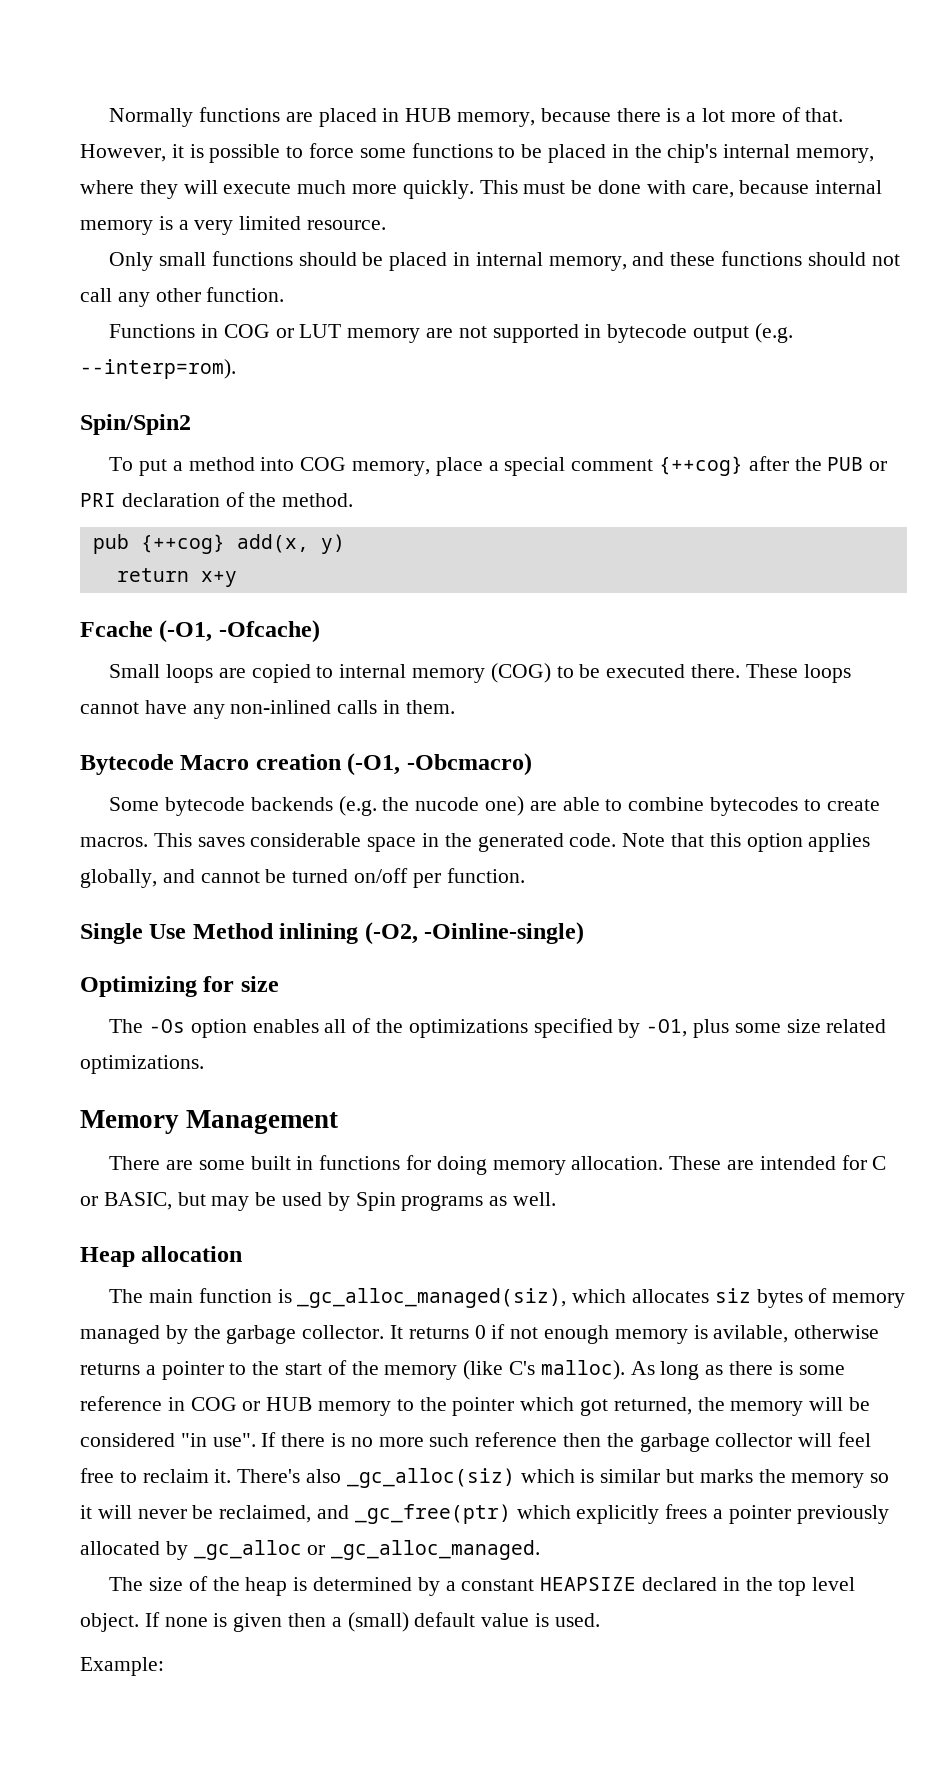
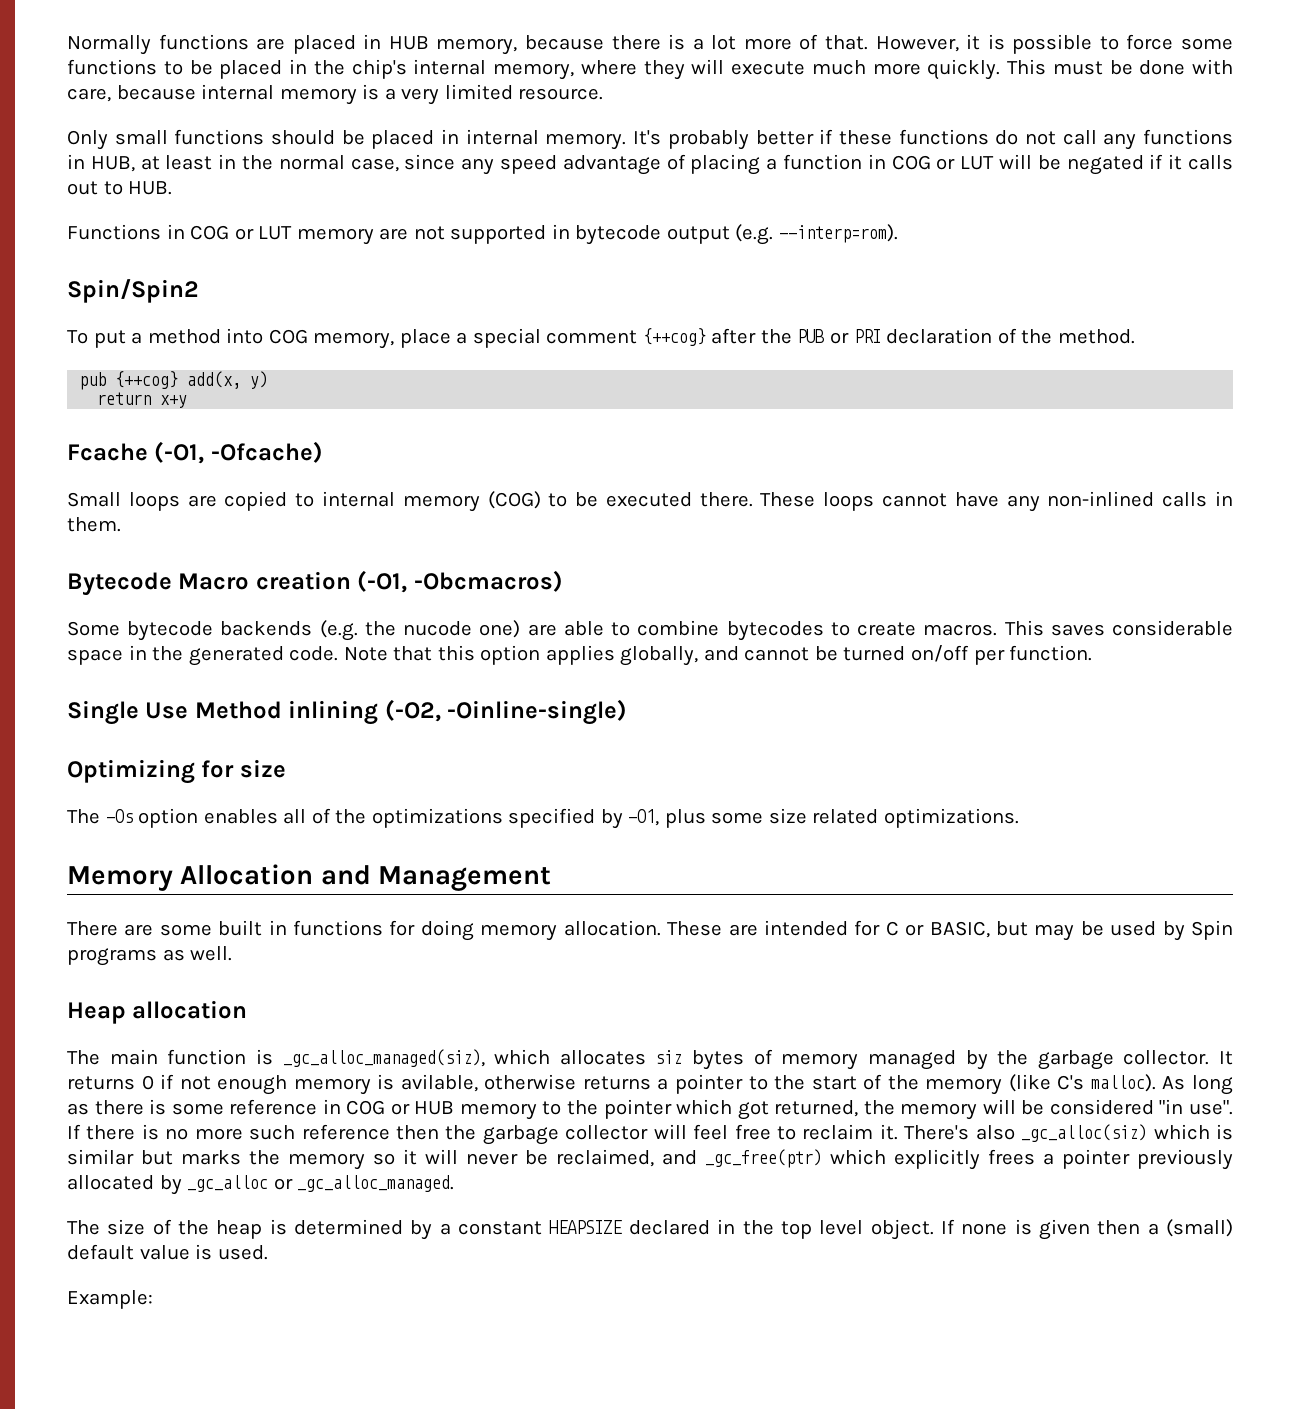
[548,252,665,271] memory, and -> [545,129,834,150] memory. It's probably better if
[807,252,866,266] should -> [995,130,1019,145] do
[155,287,285,302] other function. -> [1143,129,1234,145] [67,154,1233,175] [67,181,173,195] functions in HUB, at least in the normal case, since any speed advantage of placing a function in COG or LUT will be negated if it calls out to HUB.
[406,753,532,776] -Obcmacro) -> [413,570,563,592] -Obcmacros)
(179, 1122) none -> [180,864,371,885] Allocation and

